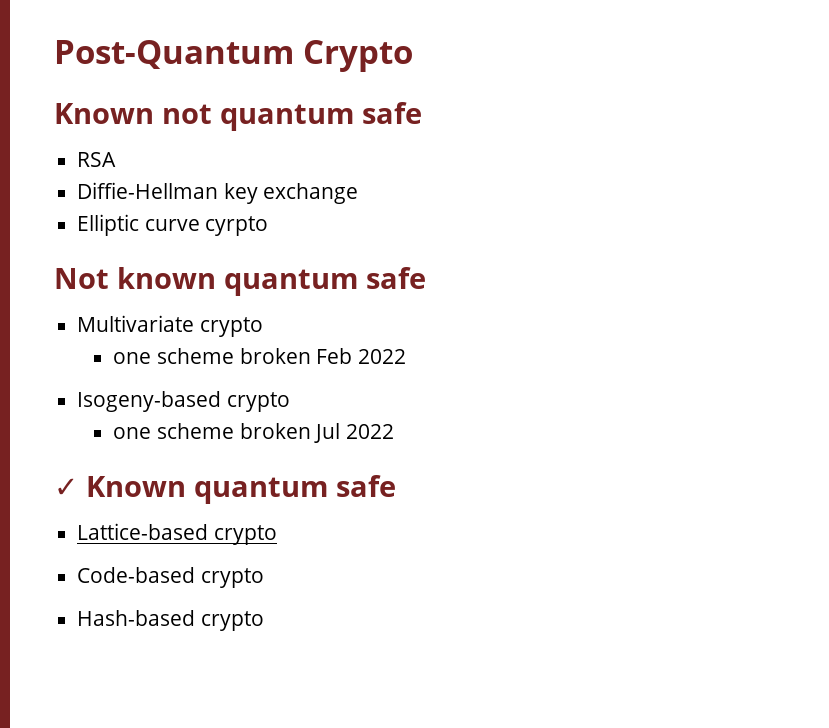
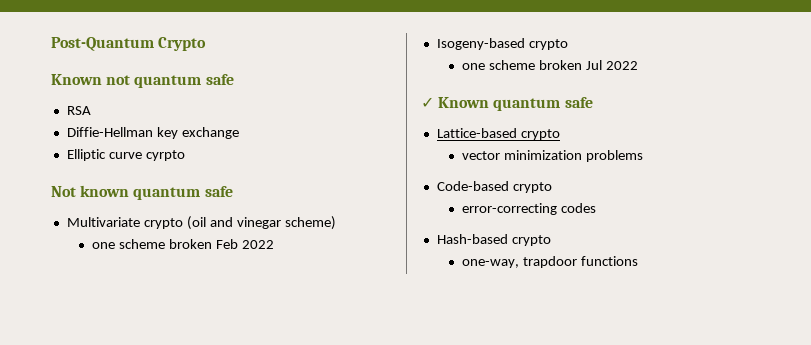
(263, 327) none -> [186,216,336,230] (oil and vinegar scheme)
(277, 535) none -> [462,150,644,162] // vector minimization problems
(264, 578) none -> [462,203,597,215] // error-correcting codes
(264, 621) none -> [462,256,639,268] // one-way, trapdoor functions

